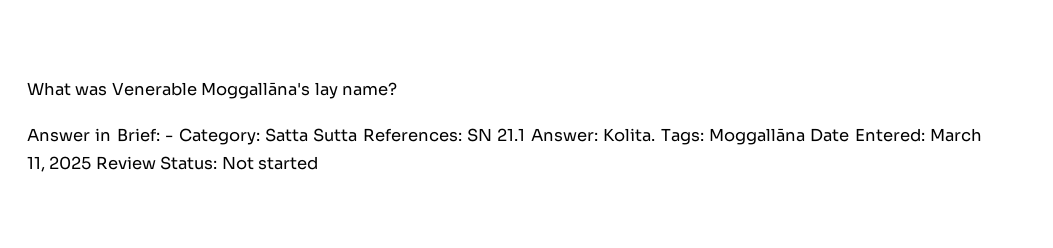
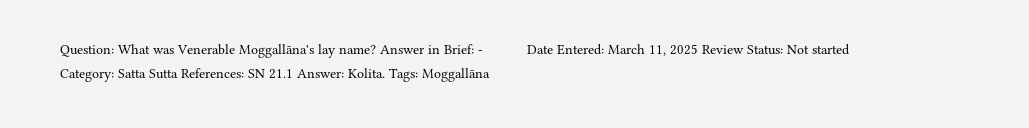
(27, 89) none -> [60,45,114,57] Question:
(398, 89) // -> (376, 49) none

